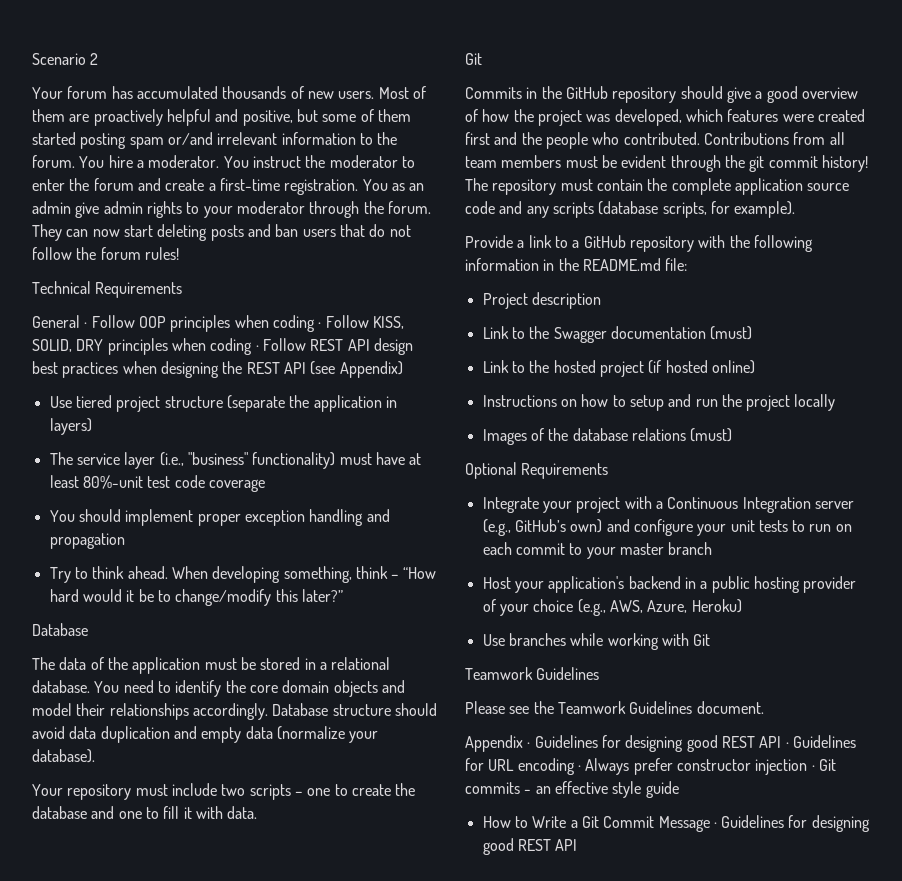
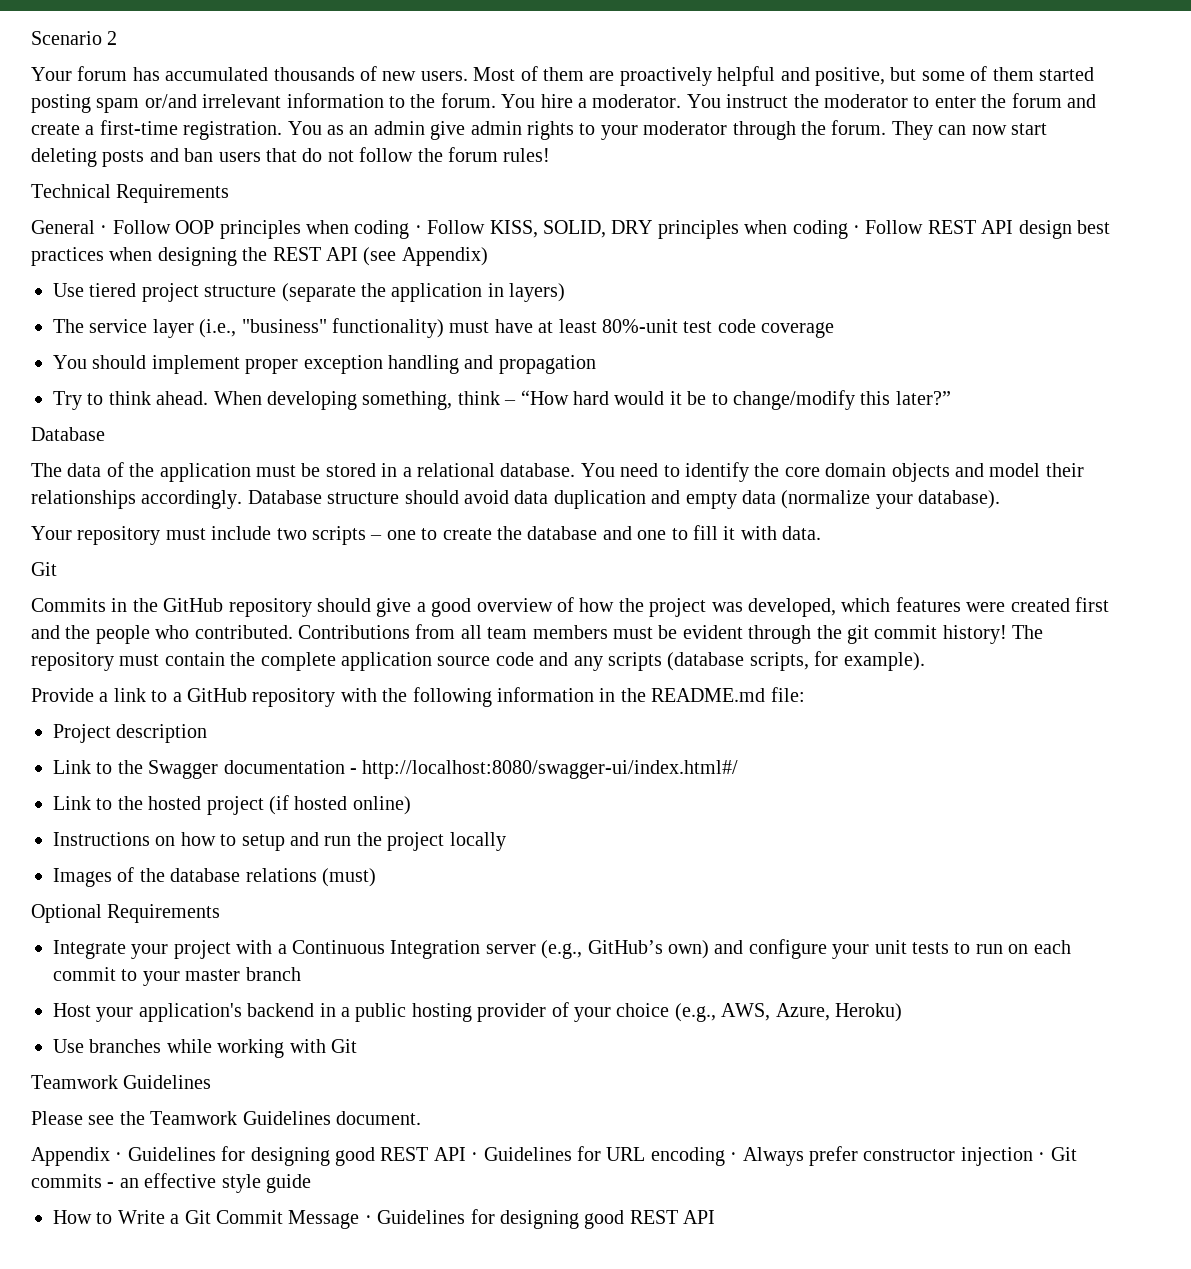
[710,326,753,340] (must) -> [350,760,739,779] - http://localhost:8080/swagger-ui/index.html#/

